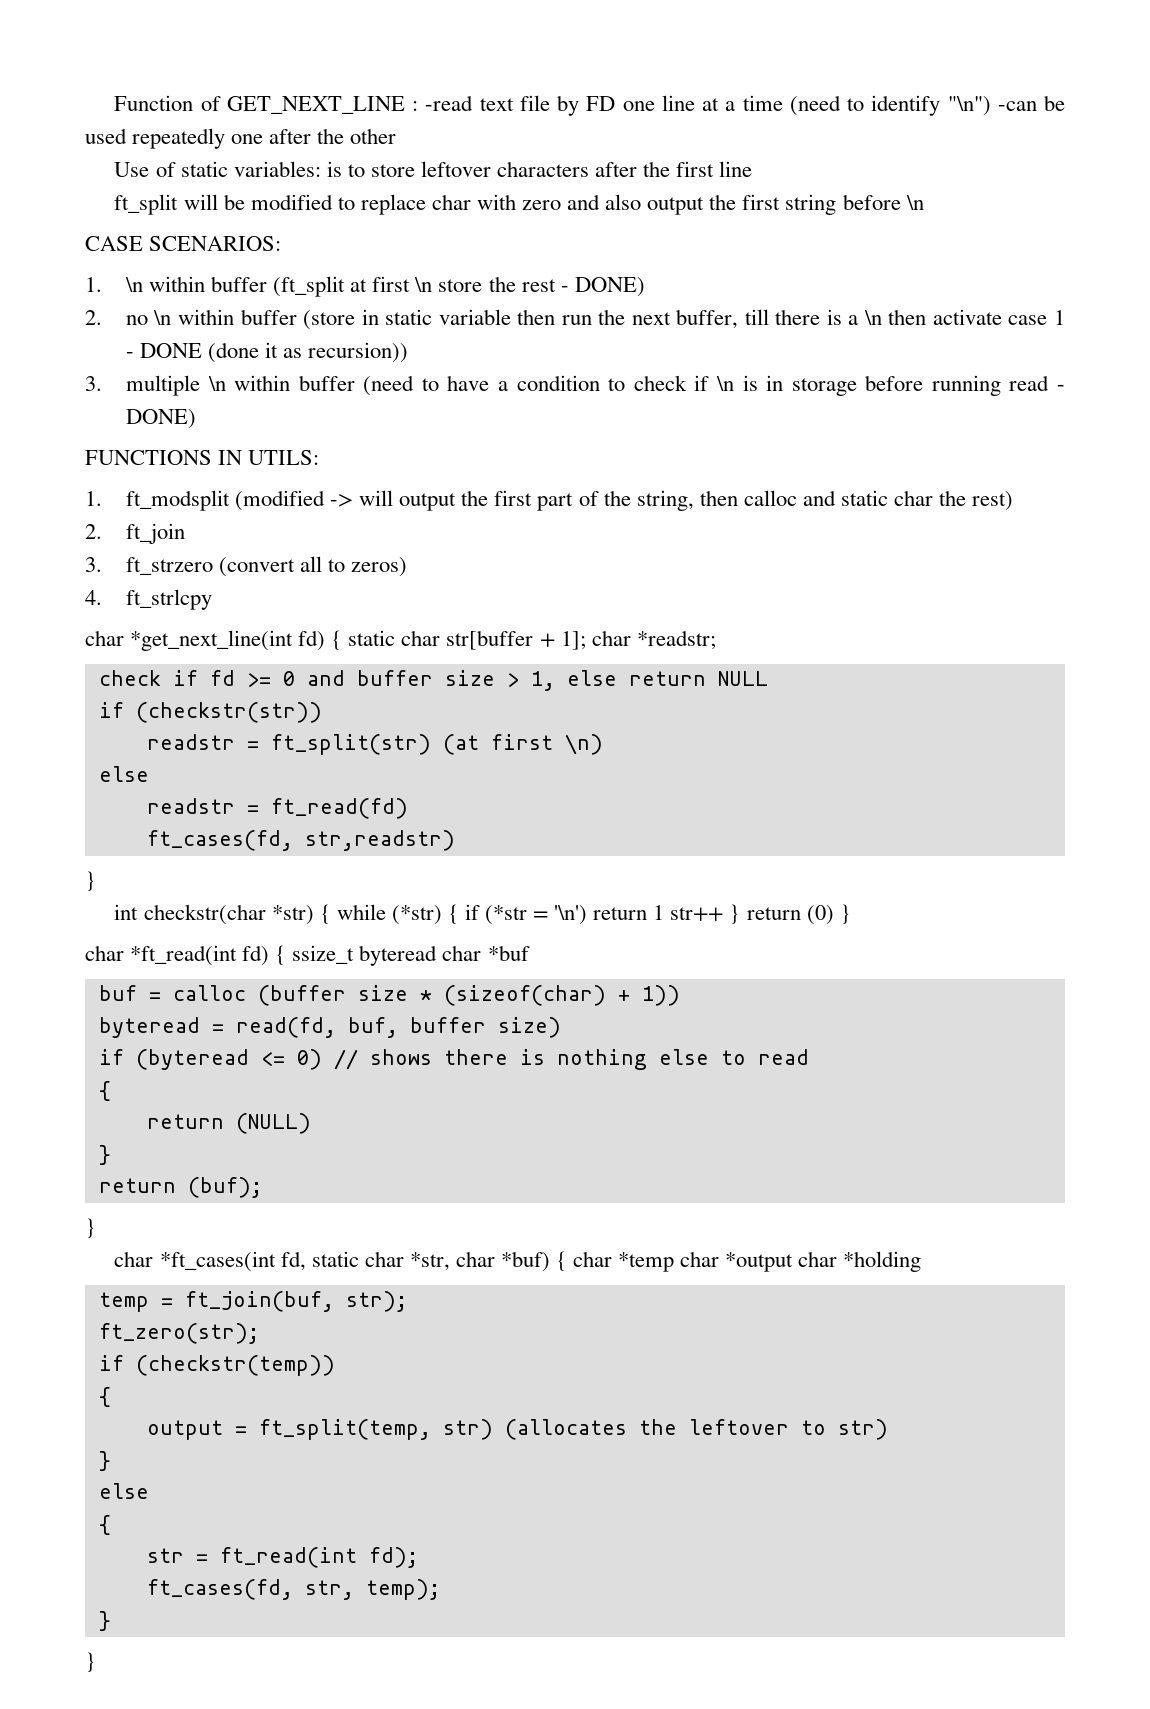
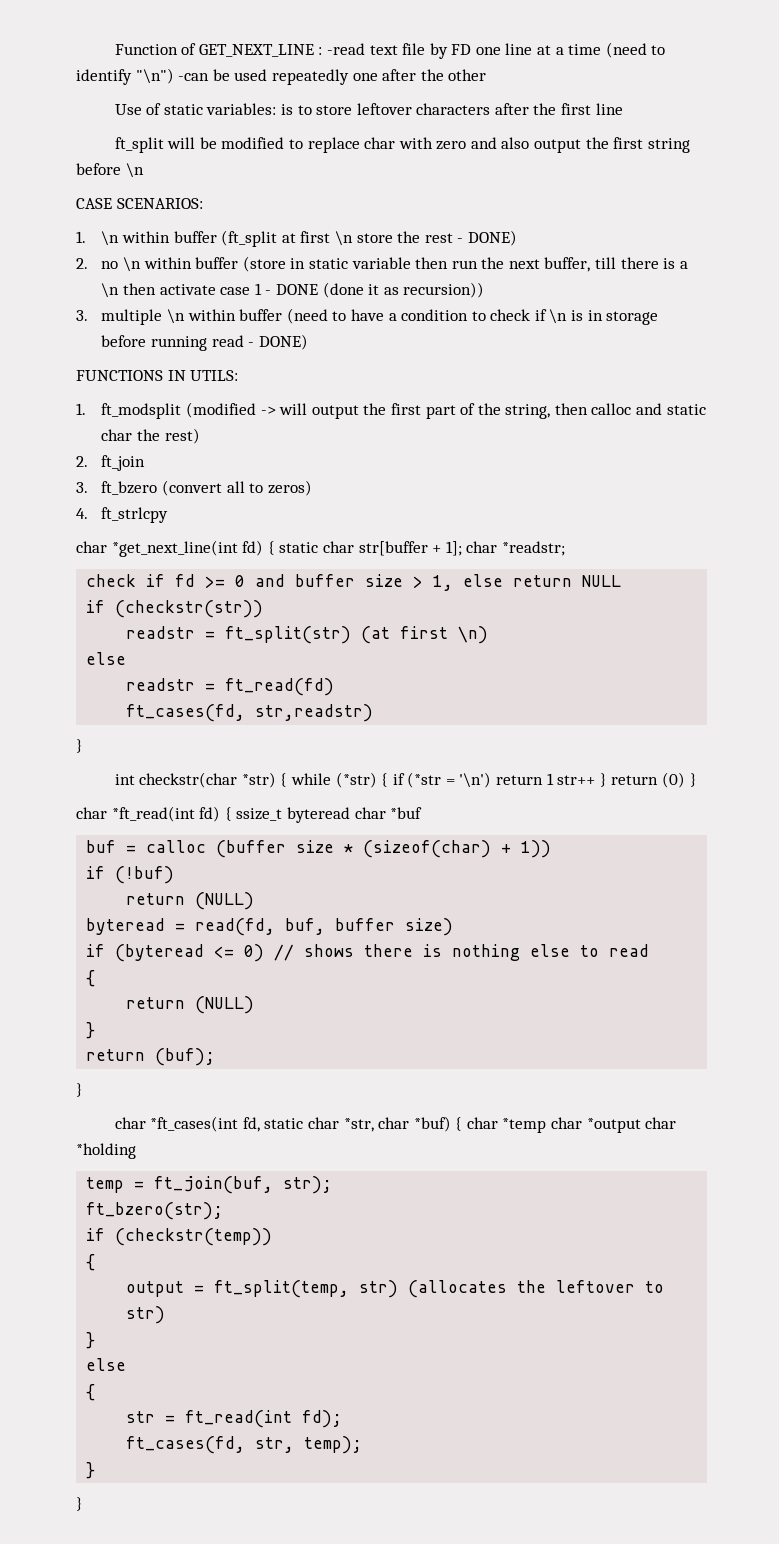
[125,557,213,575] ft_strzero -> [101,481,158,495] ft_bzero
(680, 995) none -> [86,866,175,884] [126,892,255,910] // if (!buf) // return (NULL)
[98,1323,259,1344] ft_zero(str); -> [86,1202,224,1220] ft_bzero(str);

